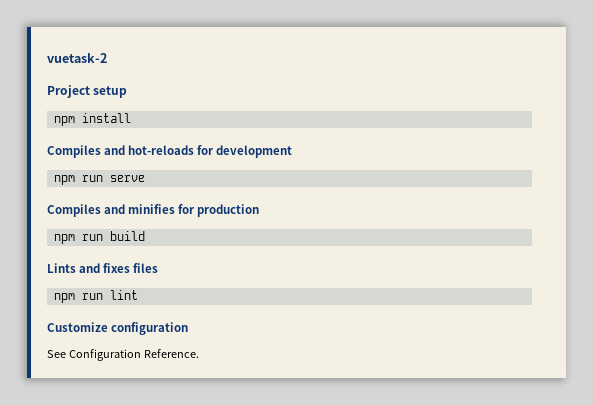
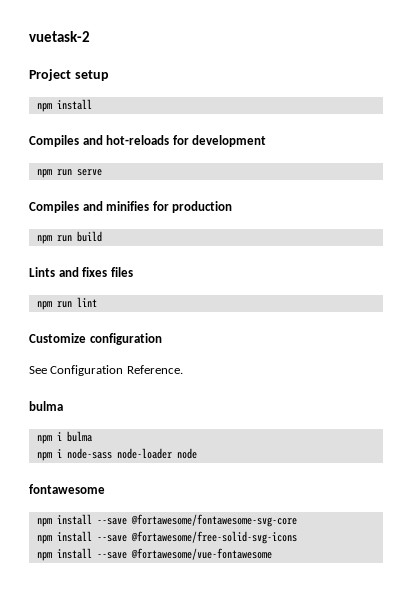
(199, 353) none -> [29,401,63,411] [36,431,92,444] [36,448,197,461] [29,484,105,494] [36,514,297,527] [36,531,297,544] [36,548,272,561] // bulma // npm i bulma // npm i node-sass node-loader node // fontawesome // npm install --save @fortawesome/fontawesome-svg-core // npm install --save @fortawesome/free-solid-svg-icons // npm install --save @fortawesome/vue-fontawesome

